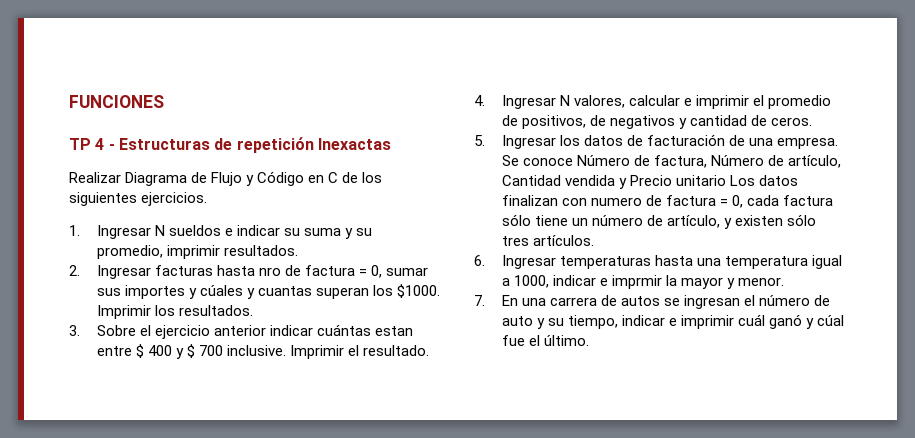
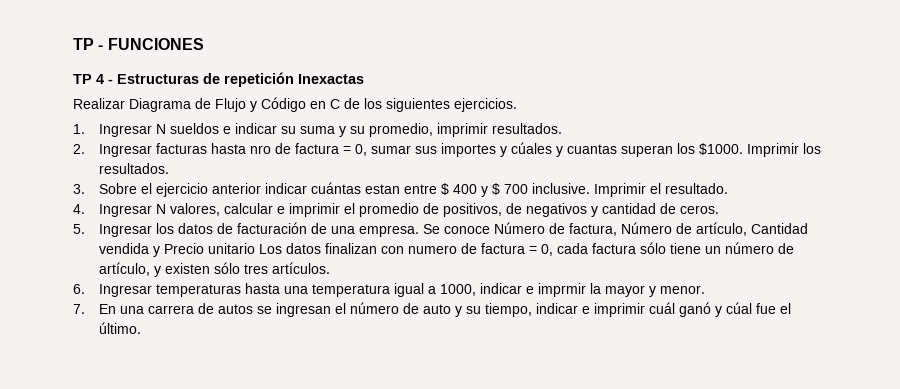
(69, 101) none -> [73,38,104,50] TP -

